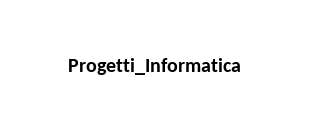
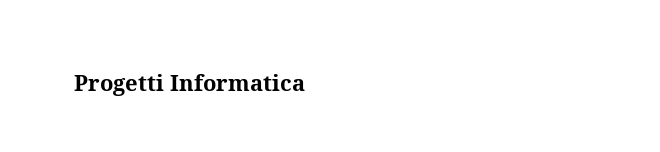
[68,58,241,75] Progetti_Informatica -> [74,74,305,96] Progetti Informatica

